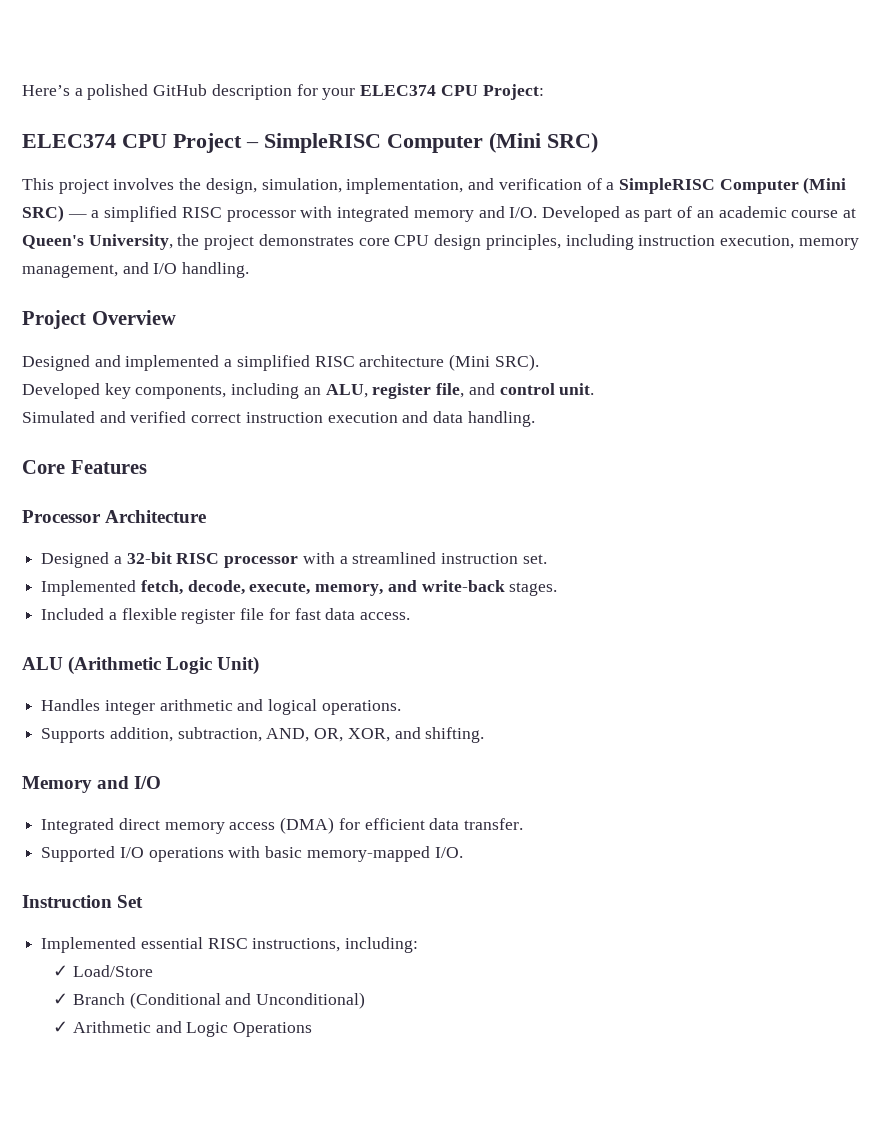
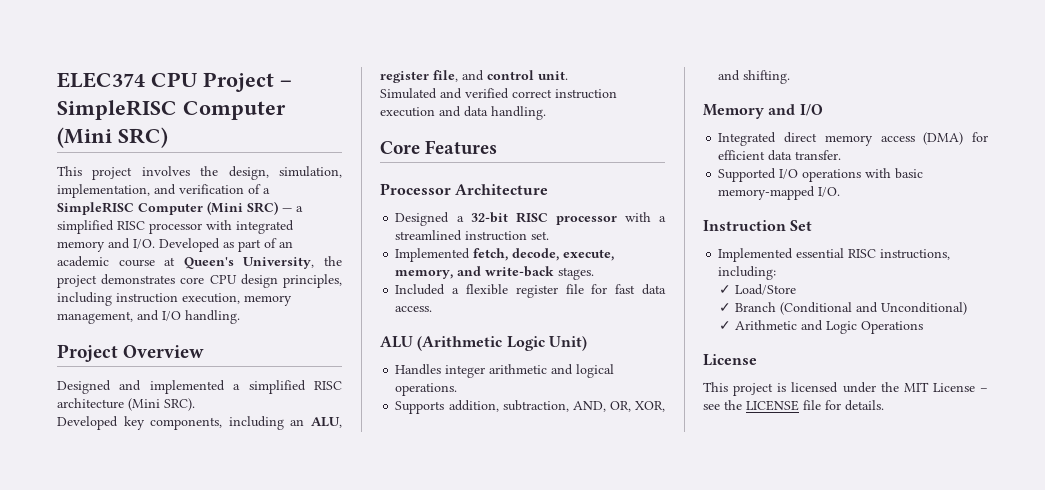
[22,84,544,100] Here’s a polished GitHub description for your ELEC374 CPU Project: // -> (57, 80) none
(313, 1029) none -> [703,354,757,366] [703,382,988,396] [703,400,884,411] // License // This project is licensed under the MIT License – see the LICENSE file for details.

